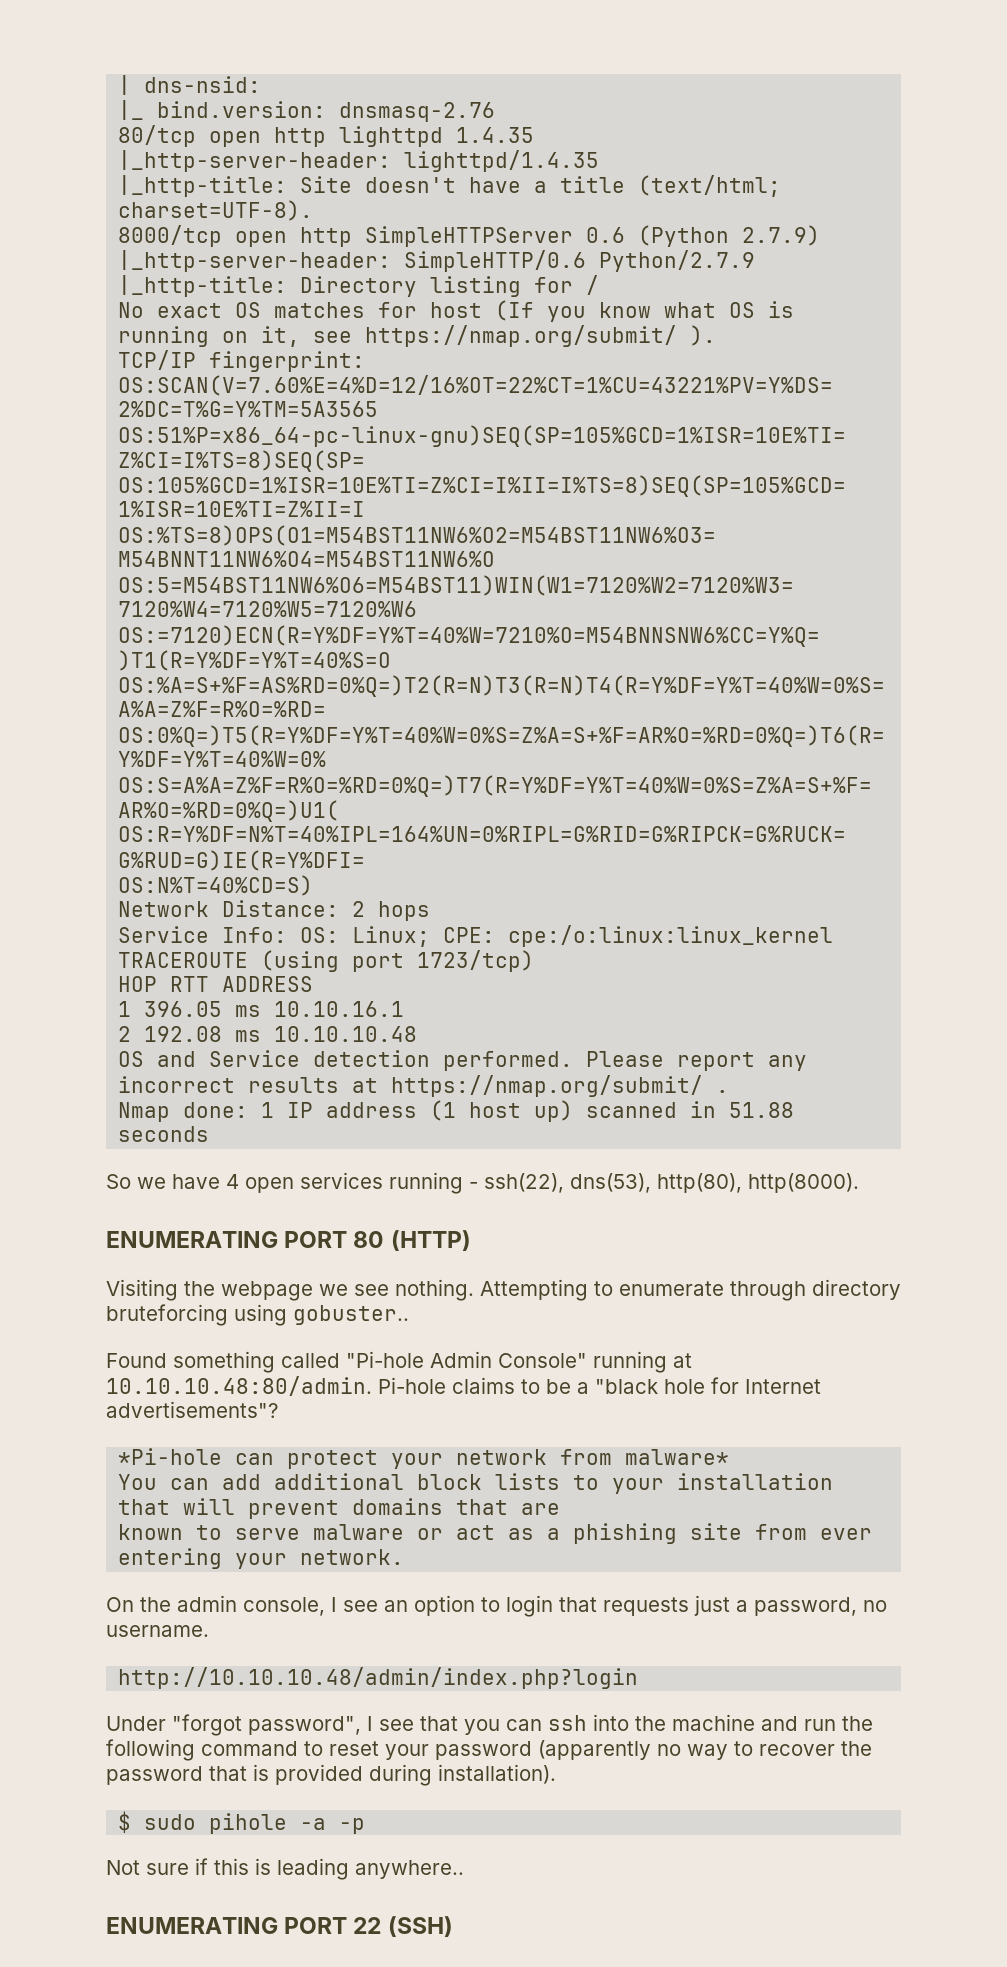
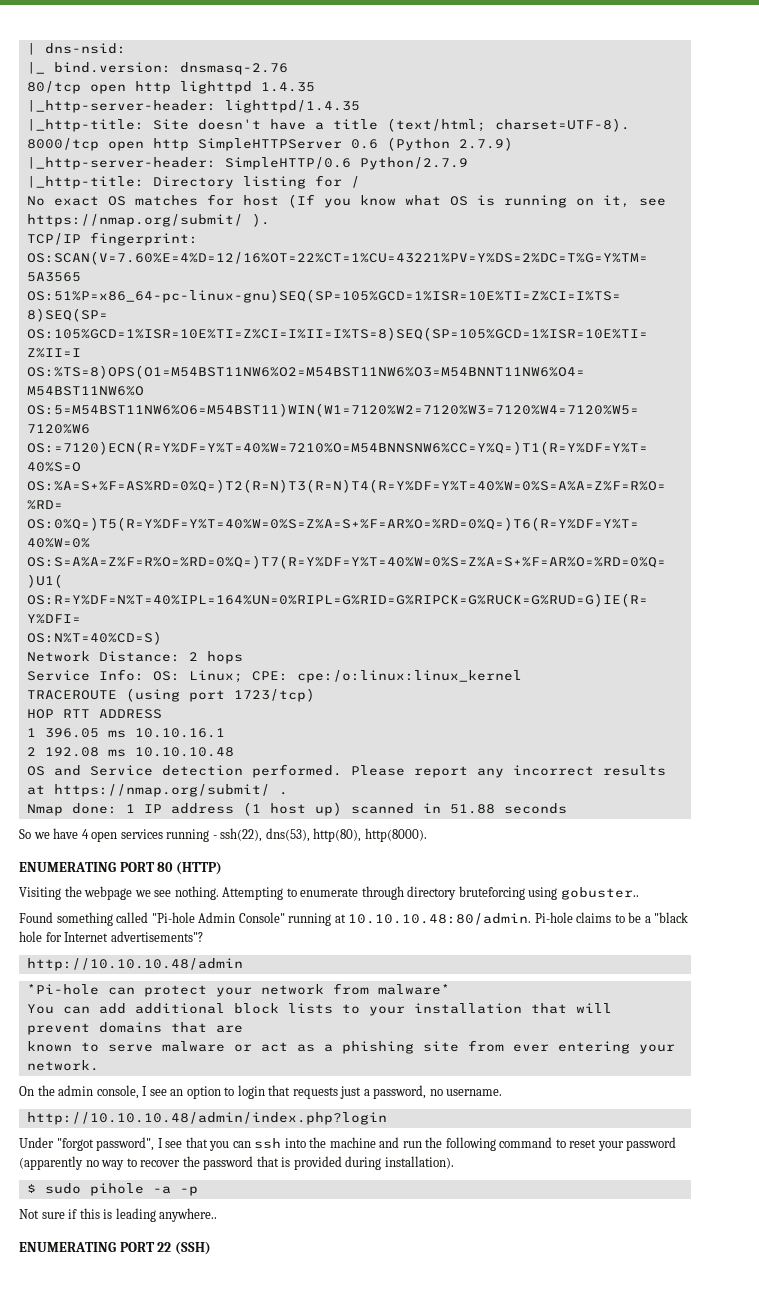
(278, 1409) none -> [26,958,243,971] // http://10.10.10.48/admin

